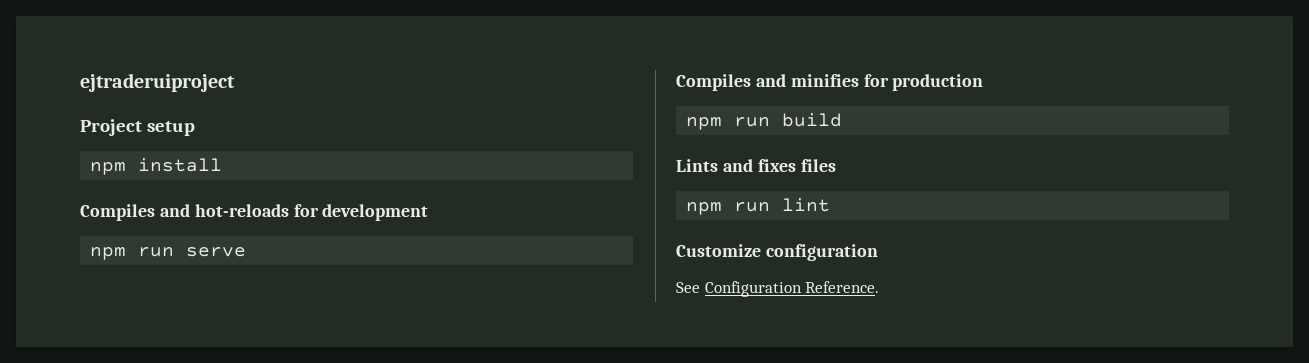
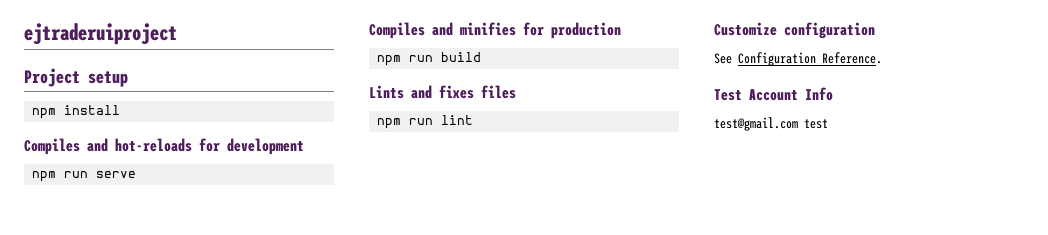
(880, 287) none -> [714,87,833,101] [714,117,828,131] // Test Account Info // test@gmail.com test

